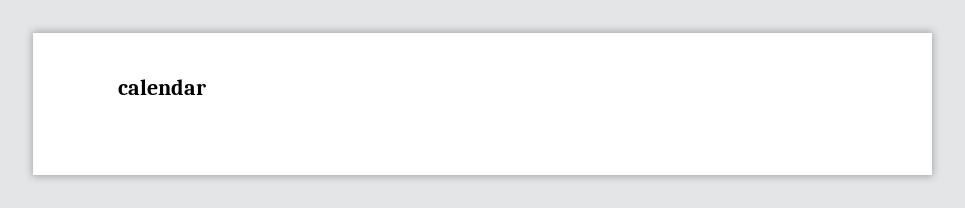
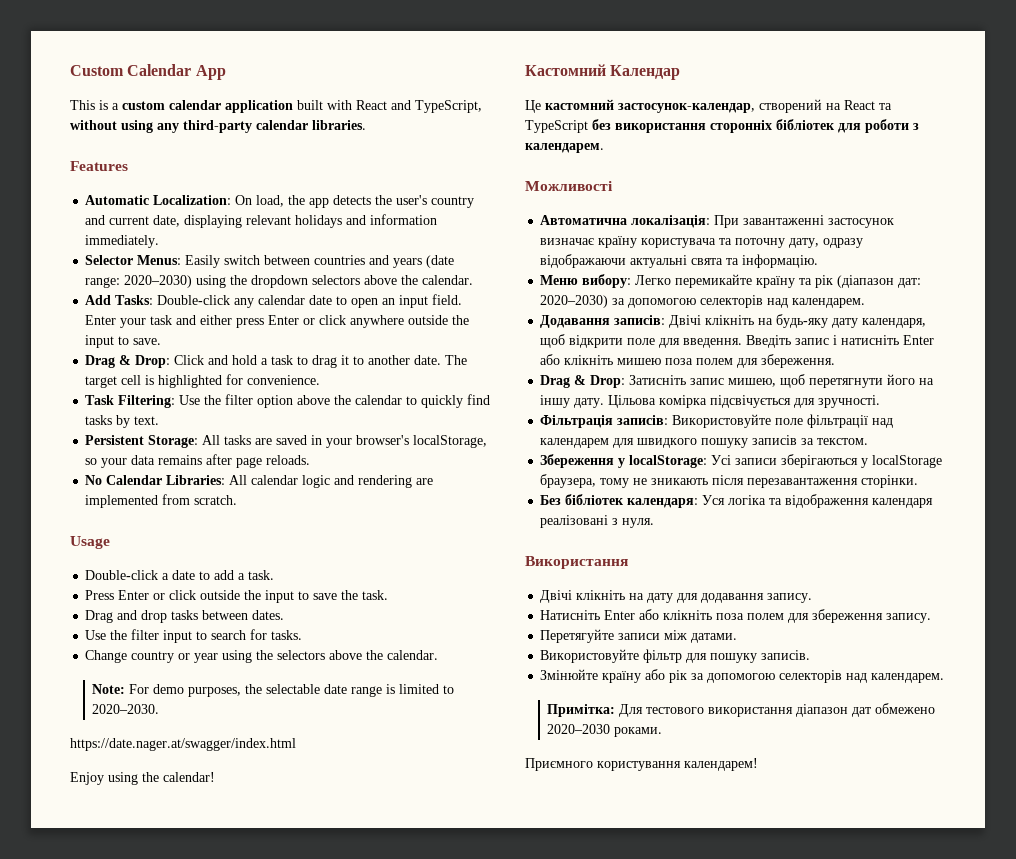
[118,79,206,95] calendar -> [70,64,226,80] [70,100,482,113] [70,120,366,133] [70,161,128,171] [85,195,475,208] [85,214,438,228] [85,235,160,248] [85,255,455,268] [85,275,474,288] [85,294,463,308] [85,315,470,328] [85,335,162,348] [85,355,468,368] [85,374,321,388] [85,394,491,408] [85,415,160,428] [85,435,488,448] [85,454,311,468] [85,475,434,488] [85,494,238,508] [70,536,110,549] [85,570,275,580] [85,590,389,603] [85,610,285,623] [85,629,303,643] [85,650,439,663] [92,684,455,697] [92,704,160,714] [70,738,296,751] [70,772,215,785] [525,64,681,80] [525,99,892,113] [525,119,919,133] [525,143,604,153] [525,181,613,191] [540,215,895,228] [540,236,864,248] [540,254,819,268] [540,274,922,288] [540,295,866,308] [540,314,927,328] [540,334,935,348] [540,354,836,368] [540,374,935,388] [540,395,881,408] [540,414,894,428] [540,435,869,448] [540,454,943,468] [540,474,919,488] [540,494,934,508] [540,515,655,528] [525,556,628,569] [540,590,813,603] [540,609,932,623] [540,629,738,643] [540,649,811,663] [540,669,945,683] [547,703,936,717] [547,724,663,737] [525,758,758,771] Custom Calendar App // This is a custom calendar application built with React and TypeScript, without using any third-party calendar libraries. // Features // Automatic Localization: On load, the app detects the user's country and current date, displaying relevant holidays and information immediately. // Selector Menus: Easily switch between countries and years (date range: 2020–2030) using the dropdown selectors above the calendar. // Add Tasks: Double-click any calendar date to open an input field. Enter your task and either press Enter or click anywhere outside the input to save. // Drag & Drop: Click and hold a task to drag it to another date. The target cell is highlighted for convenience. // Task Filtering: Use the filter option above the calendar to quickly find tasks by text. // Persistent Storage: All tasks are saved in your browser's localStorage, so your data remains after page reloads. // No Calendar Libraries: All calendar logic and rendering are implemented from scratch. // Usage // Double-click a date to add a task. // Press Enter or click outside the input to save the task. // Drag and drop tasks between dates. // Use the filter input to search for tasks. // Change country or year using the selectors above the calendar. // Note: For demo purposes, the selectable date range is limited to 2020–2030. // https://date.nager.at/swagger/index.html // Enjoy using the calendar! // Кастомний Календар // Це кастомний застосунок-календар, створений на React та TypeScript без використання сторонніх бібліотек для роботи з календарем. // Можливості // Автоматична локалізація: При завантаженні застосунок визначає країну користувача та поточну дату, одразу відображаючи актуальні свята та інформацію. // Меню вибору: Легко перемикайте країну та рік (діапазон дат: 2020–2030) за допомогою селекторів над календарем. // Додавання записів: Двічі клікніть на будь-яку дату календаря, щоб відкрити поле для введення. Введіть запис і натисніть Enter або клікніть мишею поза полем для збереження. // Drag & Drop: Затисніть запис мишею, щоб перетягнути його на іншу дату. Цільова комірка підсвічується для зручності. // Фільтрація записів: Використовуйте поле фільтрації над календарем для швидкого пошуку записів за текстом. // Збереження у localStorage: Усі записи зберігаються у localStorage браузера, тому не зникають після перезавантаження сторінки. // Без бібліотек календаря: Уся логіка та відображення календаря реалізовані з нуля. // Використання // Двічі клікніть на дату для додавання запису. // Натисніть Enter або клікніть поза полем для збереження запису. // Перетягуйте записи між датами. // Використовуйте фільтр для пошуку записів. // Змінюйте країну або рік за допомогою селекторів над календарем. // Примітка: Для тестового використання діапазон дат обмежено 2020–2030 роками. // Приємного користування календарем!

